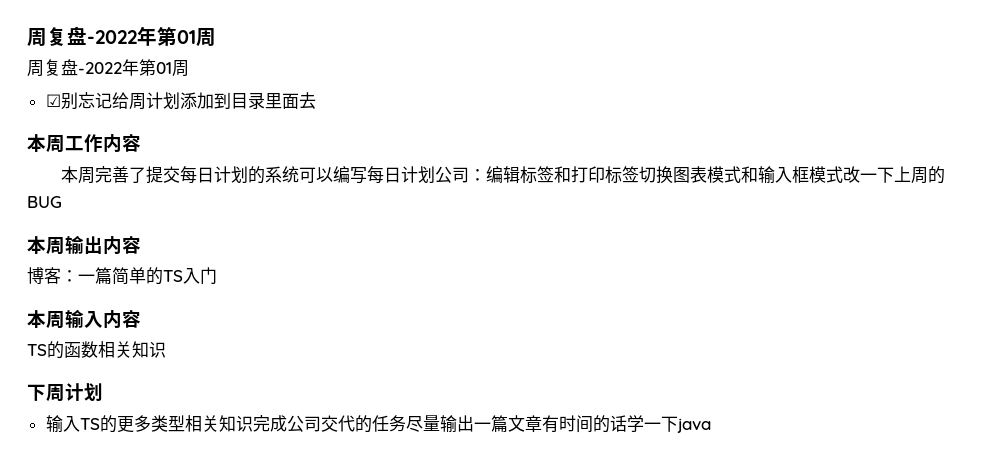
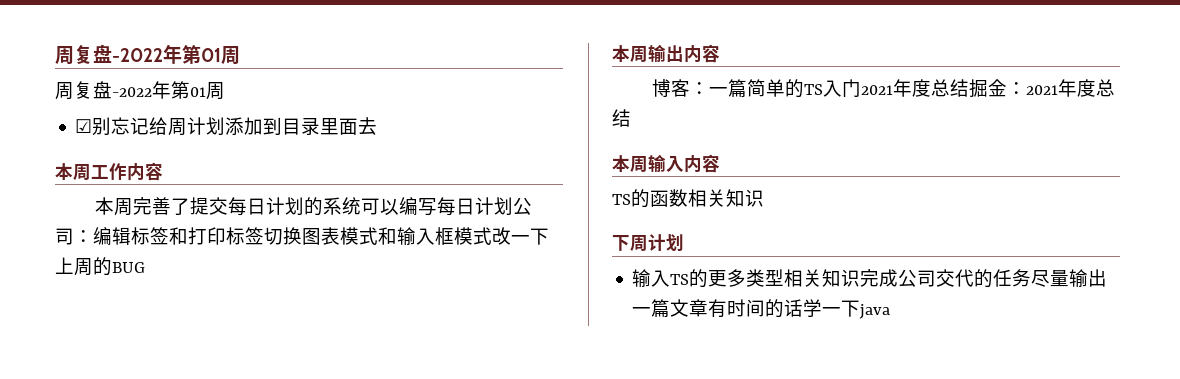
(217, 275) none -> [860,79,1115,98] [612,109,631,127] 2021年度总结掘金：2021年度总结

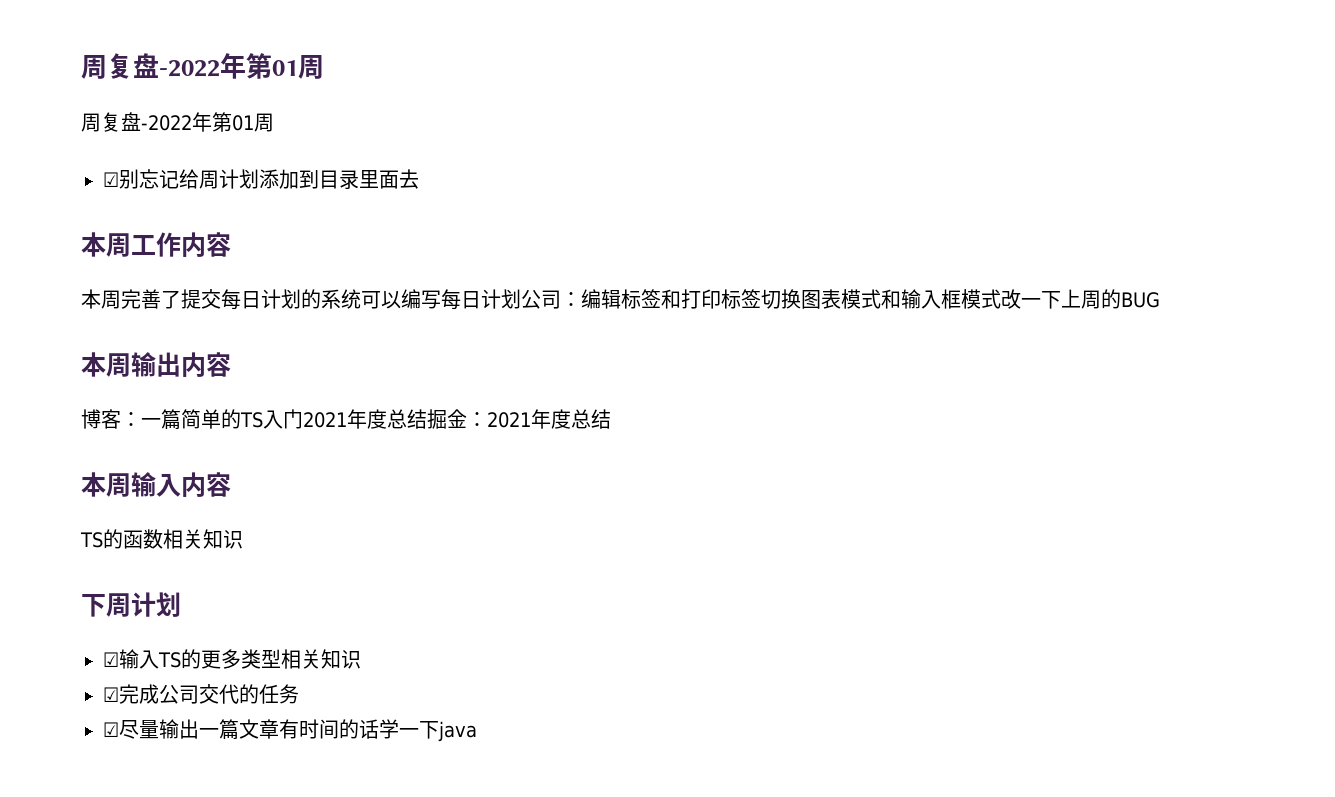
(684, 242) none -> [103,652,119,667] ☑
(861, 278) none -> [103,687,119,702] // ☑
(1032, 278) none -> [103,722,119,737] // ☑

